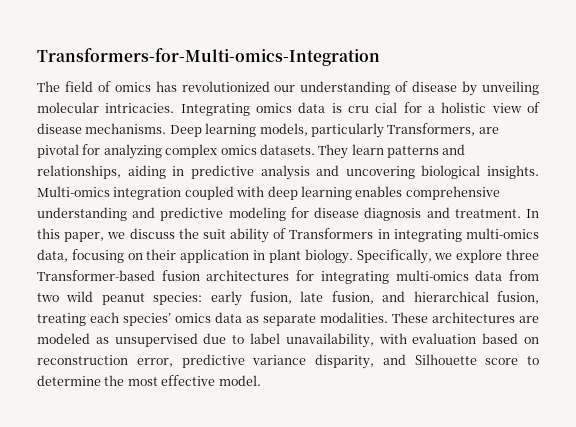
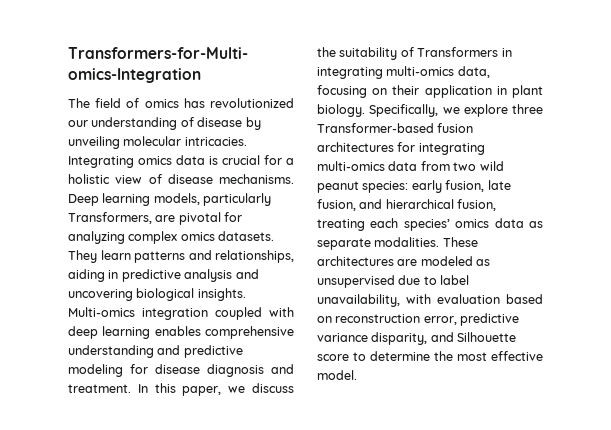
[347,102,398,113] cru cial -> [222,155,260,165] crucial
[202,228,270,243] suit ability -> [339,47,398,60] suitability

